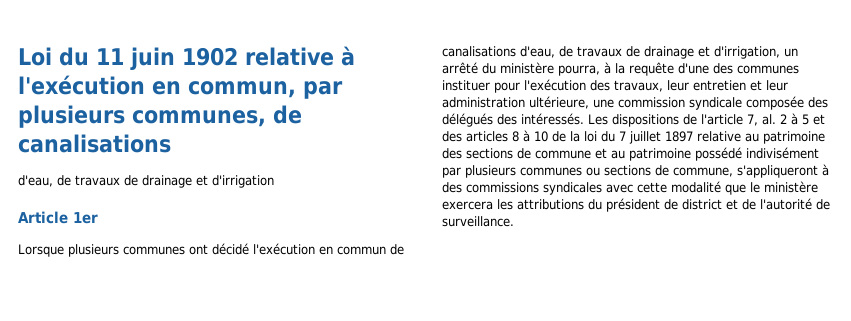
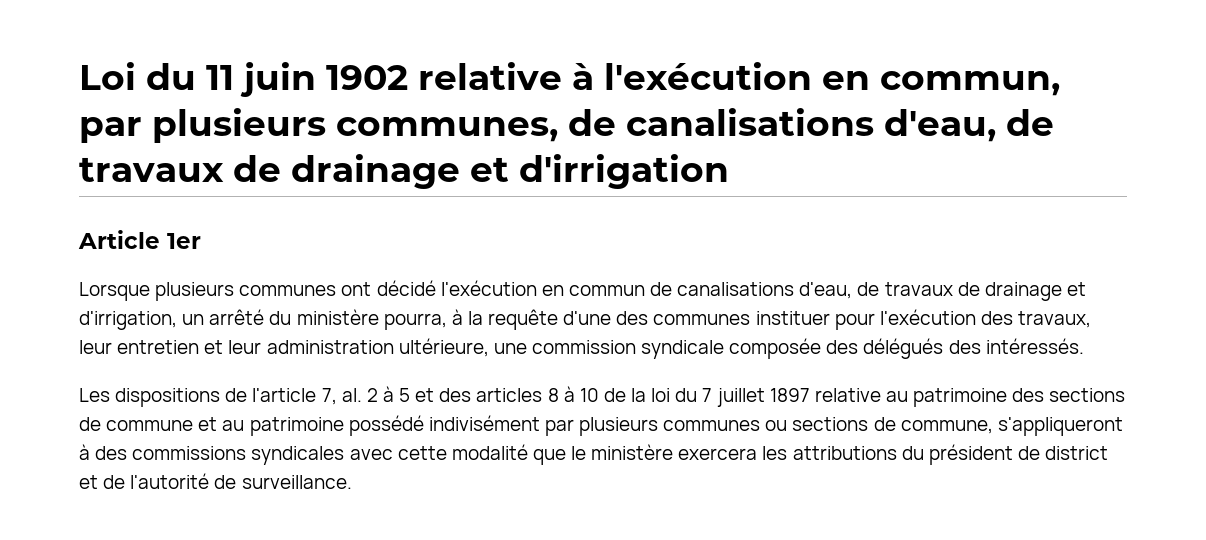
(171, 143) // -> (874, 122) none
(584, 119) none -> (1084, 346) //

